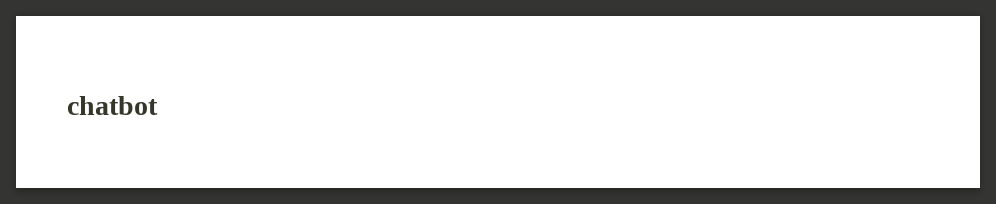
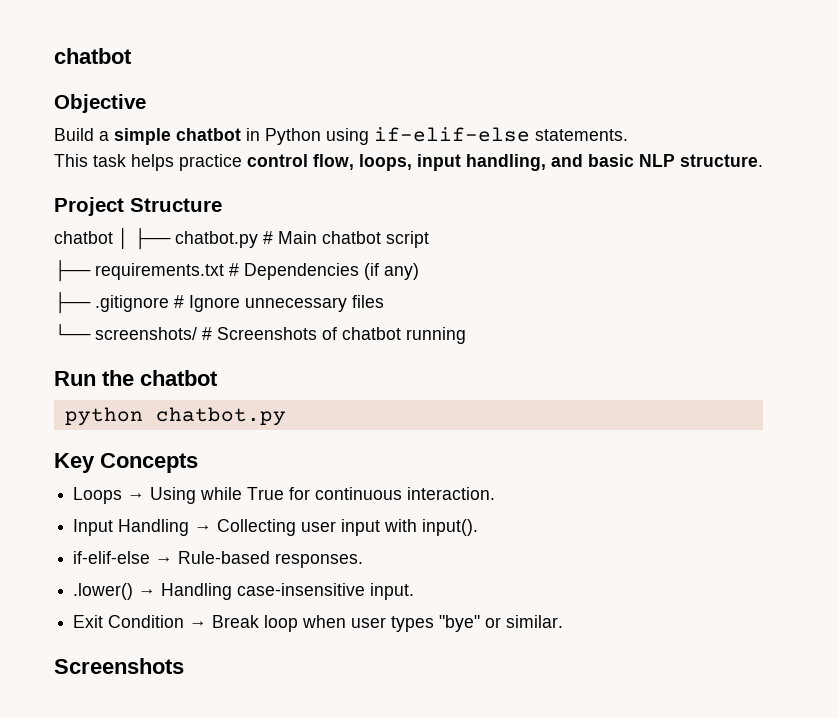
[67,96,158,115] chatbot -> [54,48,132,64] [54,94,146,113] [54,127,628,145] [54,154,763,171] [54,197,222,216] [54,228,429,250] [54,260,419,282] [54,292,384,314] [54,324,466,344] [54,370,218,386] [64,407,286,426] [54,453,198,473] [73,487,496,504] [73,519,479,536] [73,551,364,568] [73,583,415,600] [73,615,564,632] [54,658,184,674] chatbot // Objective // Build a simple chatbot in Python using if-elif-else statements. // This task helps practice control flow, loops, input handling, and basic NLP structure. // Project Structure // chatbot │ ├── chatbot.py # Main chatbot script // ├── requirements.txt # Dependencies (if any) // ├── .gitignore # Ignore unnecessary files // └── screenshots/ # Screenshots of chatbot running // Run the chatbot // python chatbot.py // Key Concepts // Loops → Using while True for continuous interaction. // Input Handling → Collecting user input with input(). // if-elif-else → Rule-based responses. // .lower() → Handling case-insensitive input. // Exit Condition → Break loop when user types "bye" or similar. // Screenshots

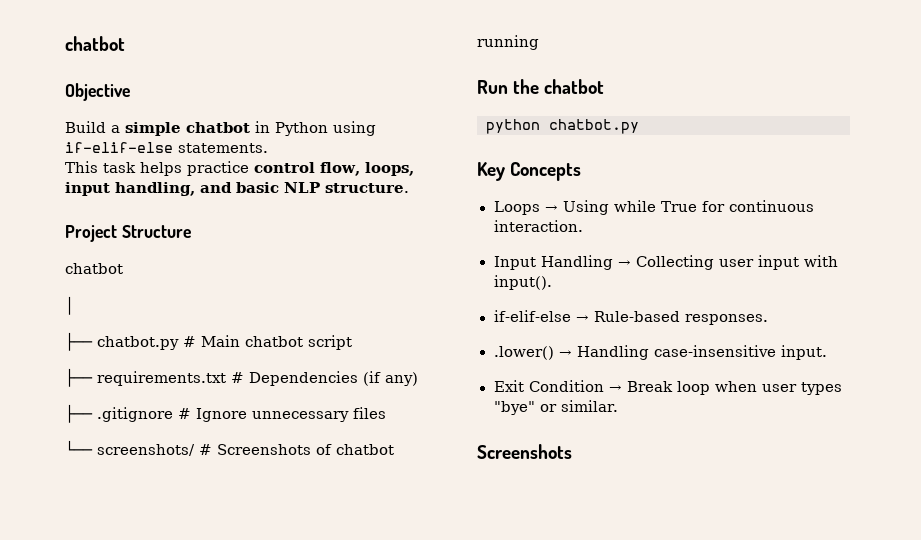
(113, 237) none -> (123, 268) //
(129, 238) none -> (74, 305) //

